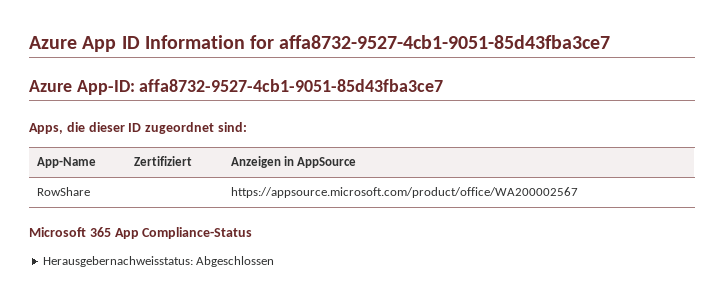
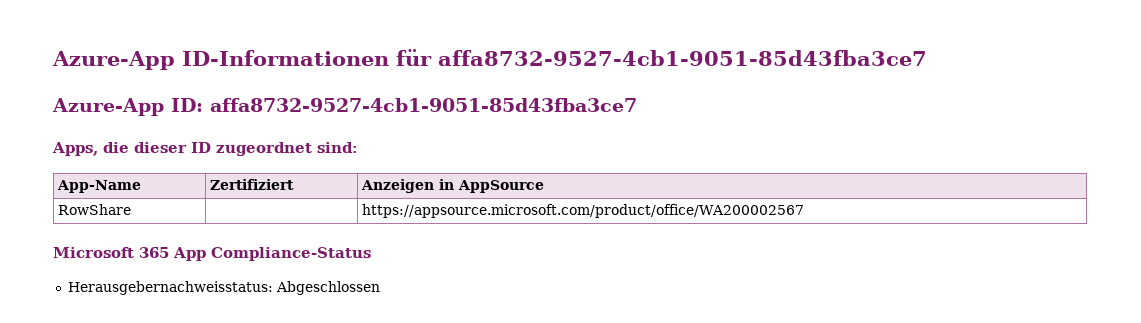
[29,35,611,52] [29,80,135,95] Azure App ID Information for affa8732-9527-4cb1-9051-85d43fba3ce7 // Azure App-ID: -> [52,49,927,70] [52,98,203,116] Azure-App ID-Informationen für affa8732-9527-4cb1-9051-85d43fba3ce7 // Azure-App ID:

